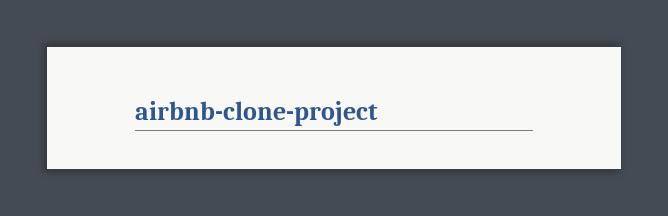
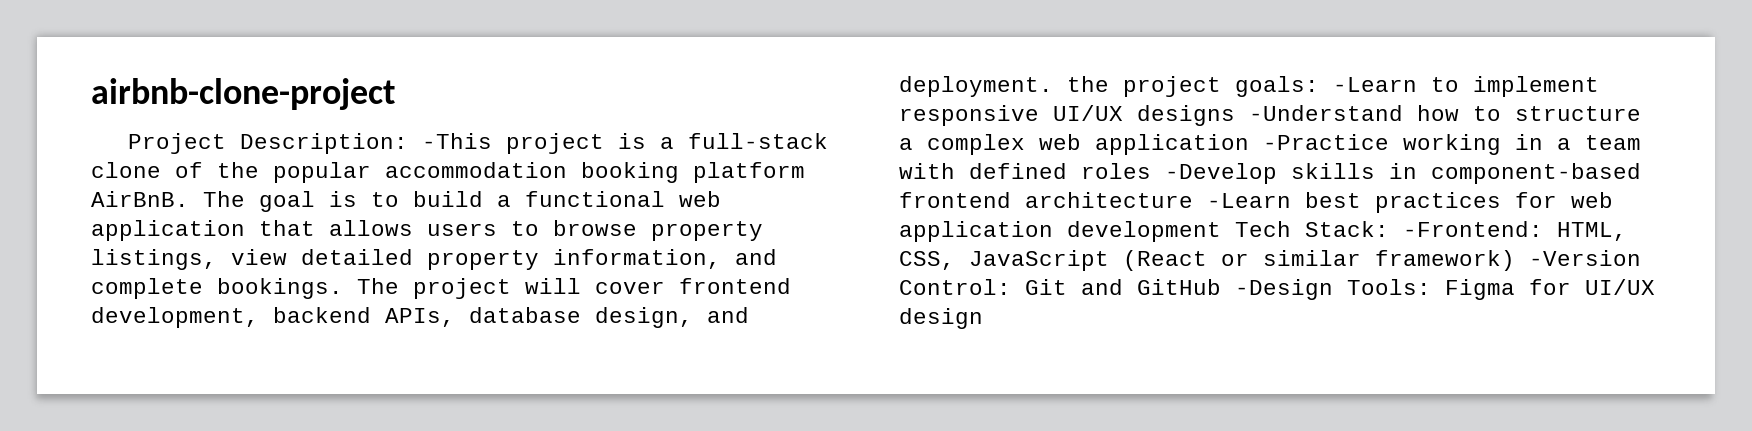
(378, 113) none -> [127,133,828,154] [91,162,805,183] [91,191,721,212] [91,220,763,241] [91,249,777,270] [91,278,791,299] [91,307,749,328] [899,76,1599,97] [899,105,1641,126] [899,134,1641,155] [899,163,1641,184] [899,192,1613,213] [899,221,1627,242] [899,250,1641,271] [899,279,1655,300] [899,308,983,329] // Project Description: -This project is a full-stack clone of the popular accommodation booking platform AirBnB. The goal is to build a functional web application that allows users to browse property listings, view detailed property information, and complete bookings. The project will cover frontend development, backend APIs, database design, and deployment. the project goals: -Learn to implement responsive UI/UX designs -Understand how to structure a complex web application -Practice working in a team with defined roles -Develop skills in component-based frontend architecture -Learn best practices for web application development Tech Stack: -Frontend: HTML, CSS, JavaScript (React or similar framework) -Version Control: Git and GitHub -Design Tools: Figma for UI/UX design

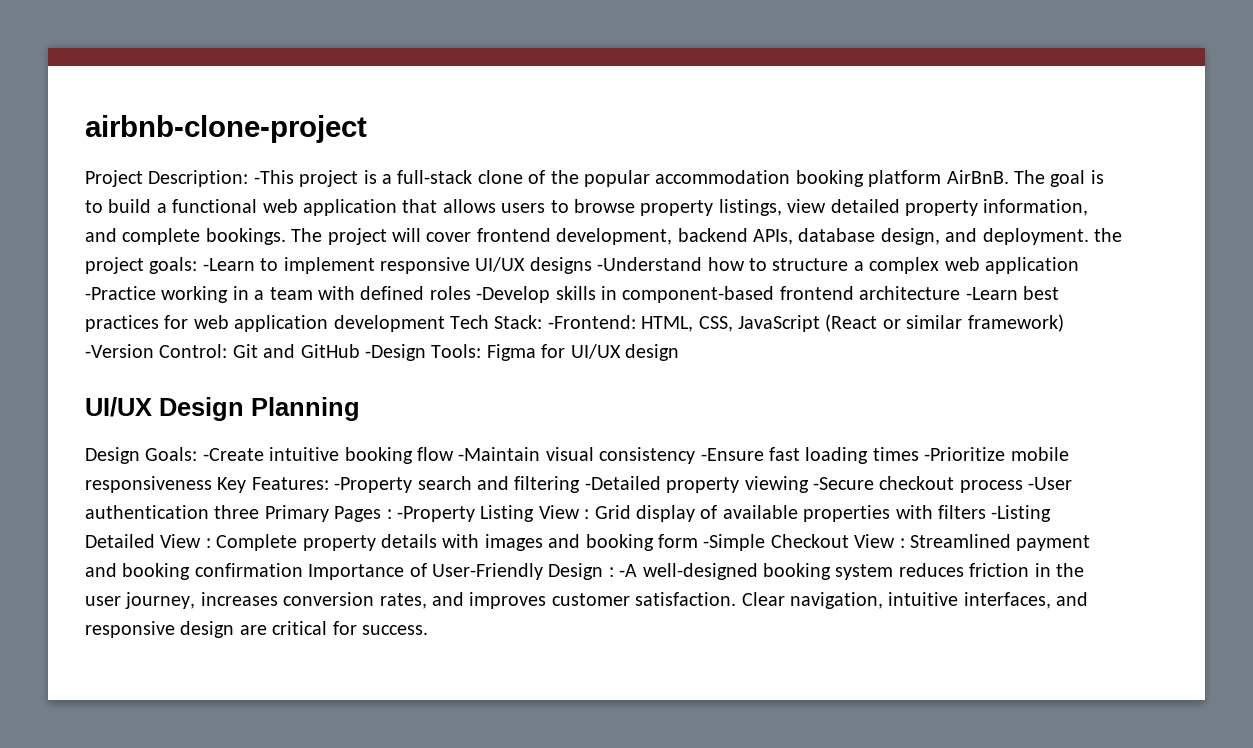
(983, 318) none -> [85,397,360,421] [85,447,1069,464] [85,476,1073,493] [85,505,1052,522] [85,534,1091,551] [85,563,1084,580] [85,592,1089,609] [85,621,428,638] // UI/UX Design Planning // Design Goals: -Create intuitive booking flow -Maintain visual consistency -Ensure fast loading times -Prioritize mobile responsiveness Key Features: -Property search and filtering -Detailed property viewing -Secure checkout process -User authentication three Primary Pages : -Property Listing View : Grid display of available properties with filters -Listing Detailed View : Complete property details with images and booking form -Simple Checkout View : Streamlined payment and booking confirmation Importance of User-Friendly Design : -A well-designed booking system reduces friction in the user journey, increases conversion rates, and improves customer satisfaction. Clear navigation, intuitive interfaces, and responsive design are critical for success.

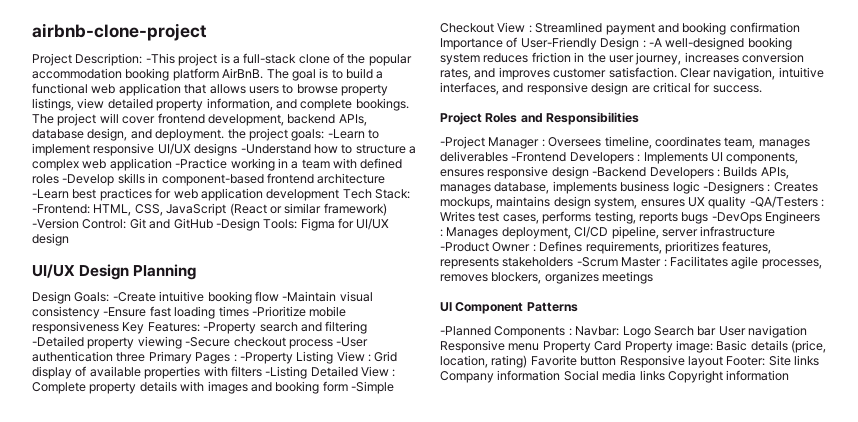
(428, 630) none -> [440,112,640,125] [440,136,810,149] [440,151,799,164] [440,166,789,179] [440,181,818,194] [440,196,824,209] [440,211,820,224] [440,226,776,239] [440,241,772,254] [440,256,822,269] [440,271,654,284] [440,302,578,314] [440,325,807,338] [440,340,826,353] [440,355,819,368] [440,370,790,383] // Project Roles and Responsibilities // -Project Manager : Oversees timeline, coordinates team, manages deliverables -Frontend Developers : Implements UI components, ensures responsive design -Backend Developers : Builds APIs, manages database, implements business logic -Designers : Creates mockups, maintains design system, ensures UX quality -QA/Testers : Writes test cases, performs testing, reports bugs -DevOps Engineers : Manages deployment, CI/CD pipeline, server infrastructure -Product Owner : Defines requirements, prioritizes features, represents stakeholders -Scrum Master : Facilitates agile processes, removes blockers, organizes meetings // UI Component Patterns // -Planned Components : Navbar: Logo Search bar User navigation Responsive menu Property Card Property image: Basic details (price, location, rating) Favorite button Responsive layout Footer: Site links Company information Social media links Copyright information

